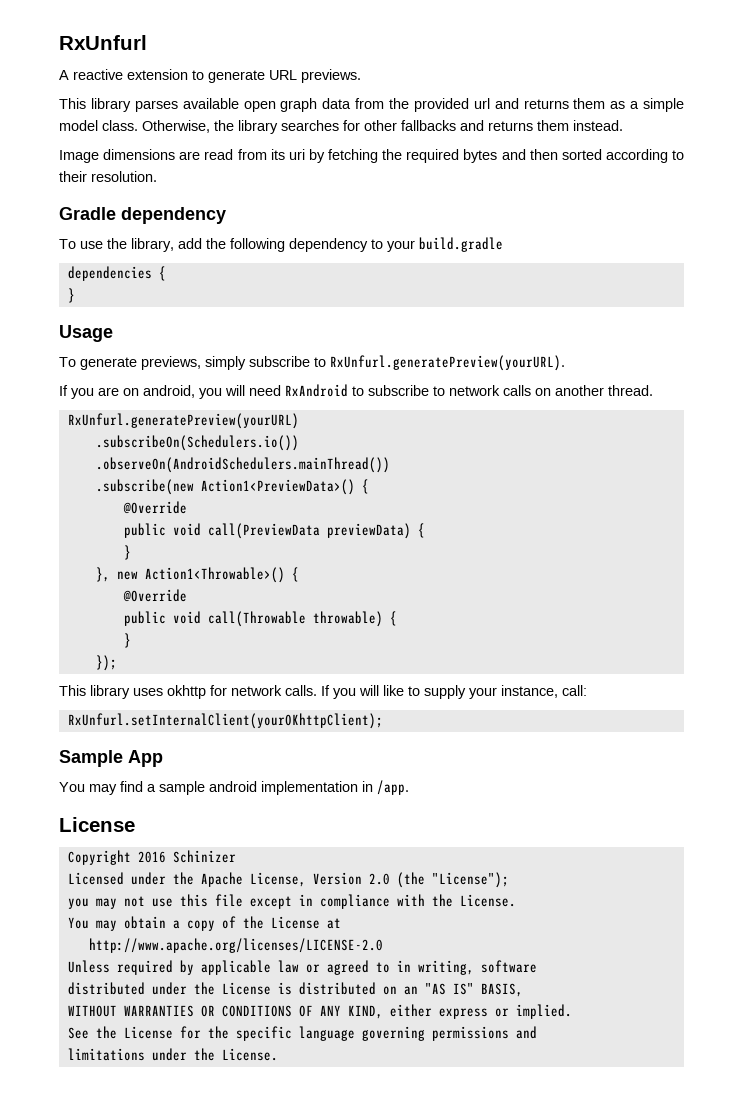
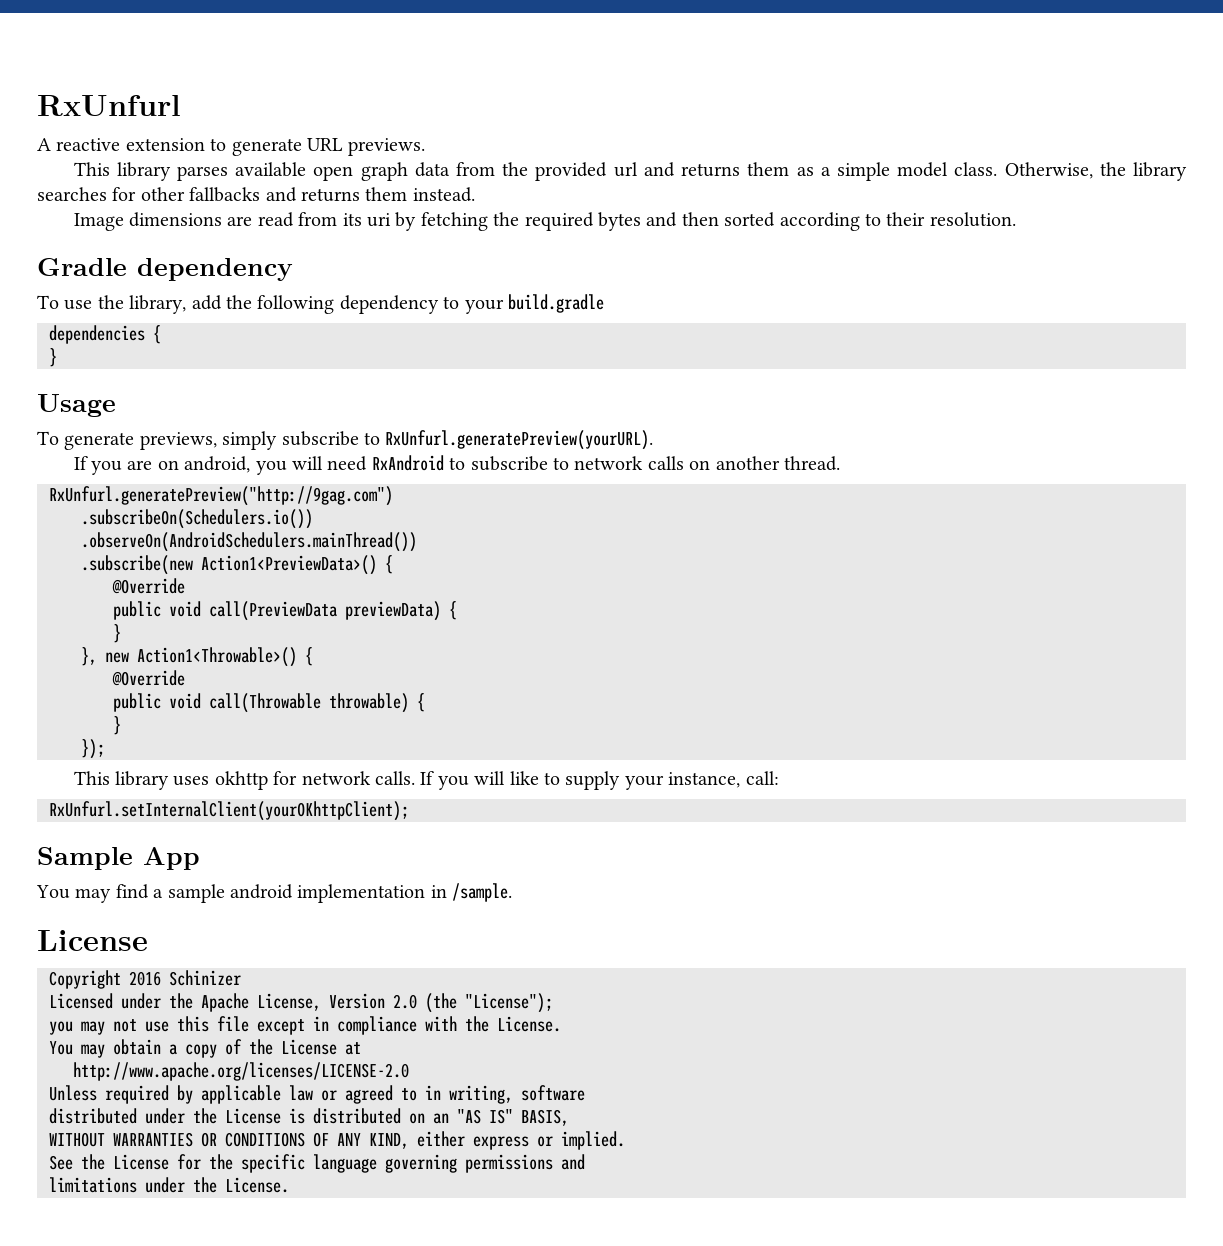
[67,413,299,429] RxUnfurl.generatePreview(yourURL) -> [49,486,393,506] RxUnfurl.generatePreview("http://9gag.com")
[377,780,409,795] /app. -> [452,883,513,902] /sample.

